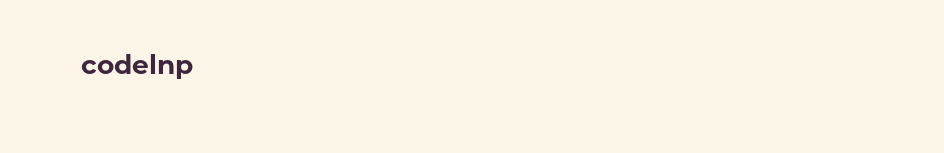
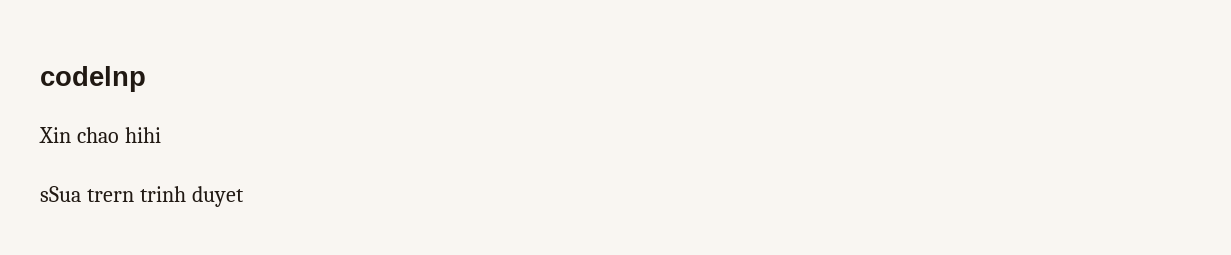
(193, 66) none -> [39,127,161,143] [40,186,244,207] // Xin chao hihi // sSua trern trinh duyet

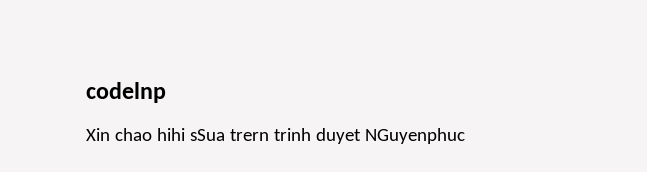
(161, 135) // -> (185, 134) none
(244, 196) none -> [364,128,465,144] NGuyenphuc

